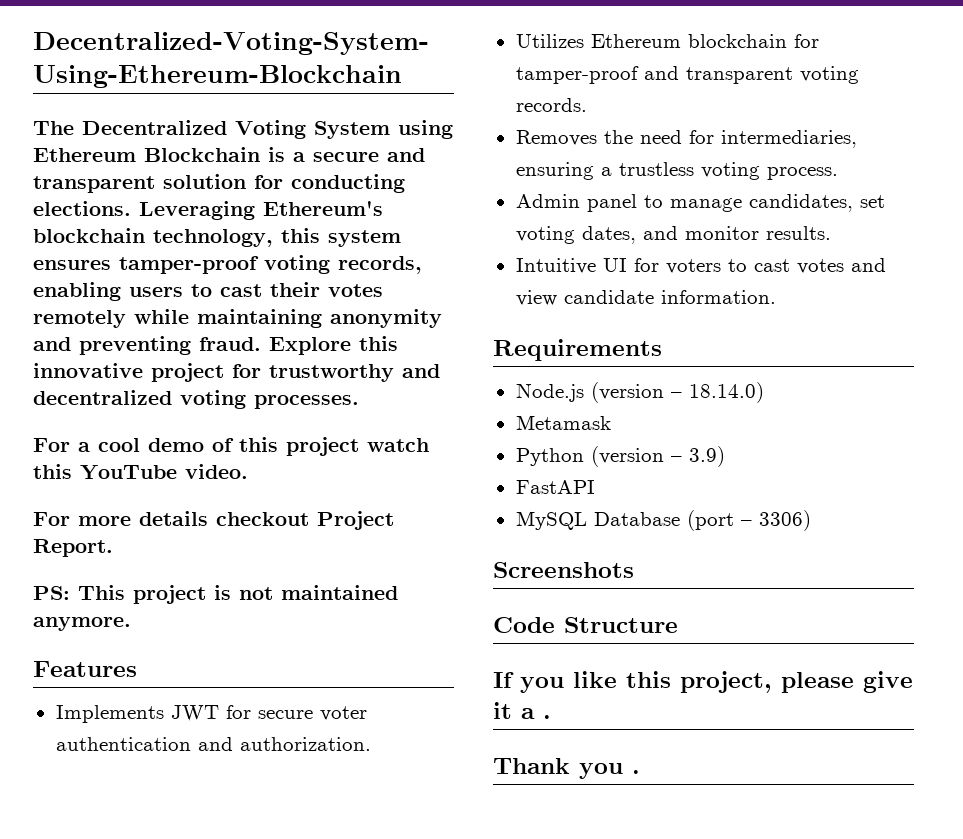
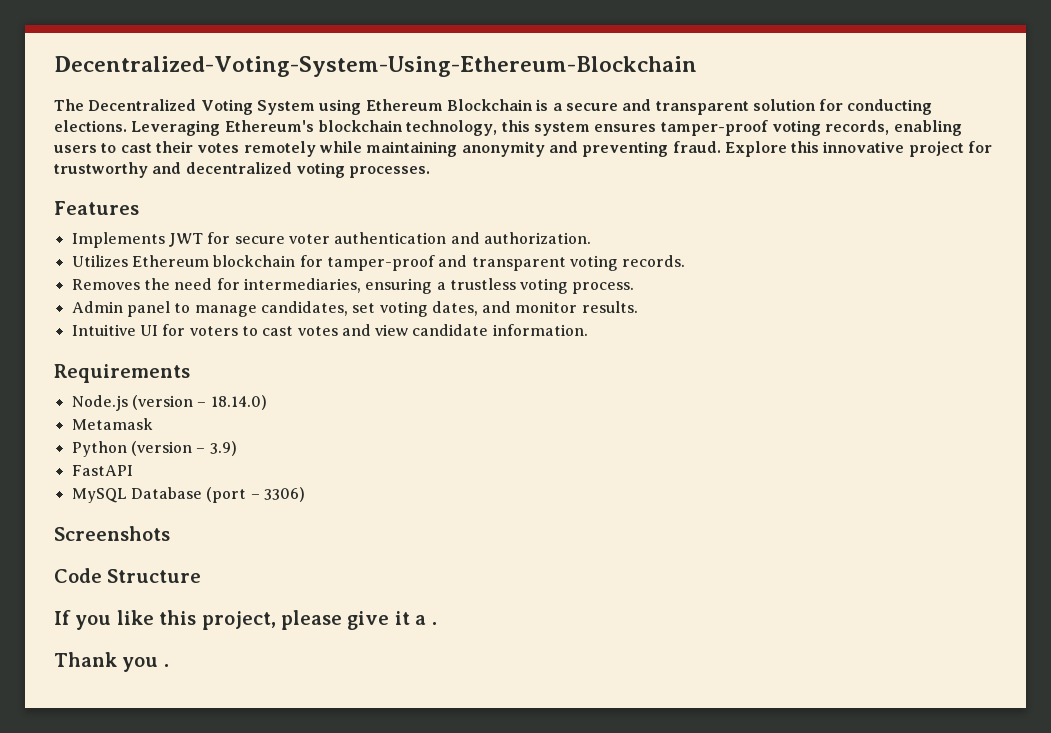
[33,437,429,456] [33,464,248,480] [33,511,394,530] [33,539,113,557] [33,585,398,604] [33,617,131,631] // For a cool demo of this project watch this YouTube video. // For more details checkout Project Report. // PS: This project is not maintained anymore. -> (431, 172) none

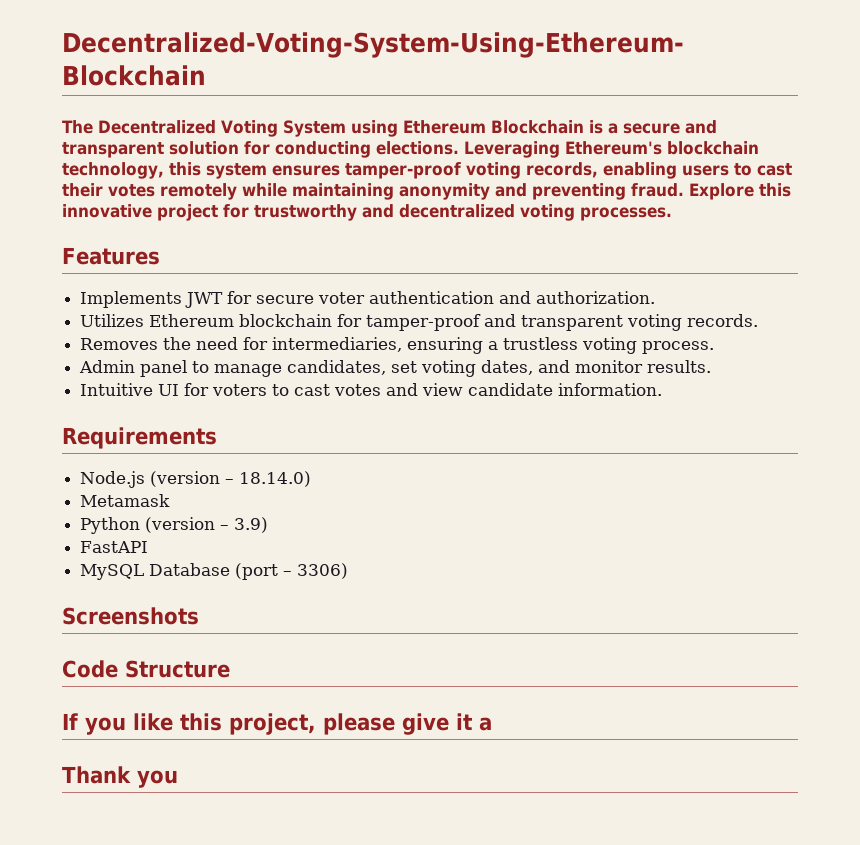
[431,622,437,625] . -> (492, 724) none
[163,664,169,667] . -> (178, 779) none

